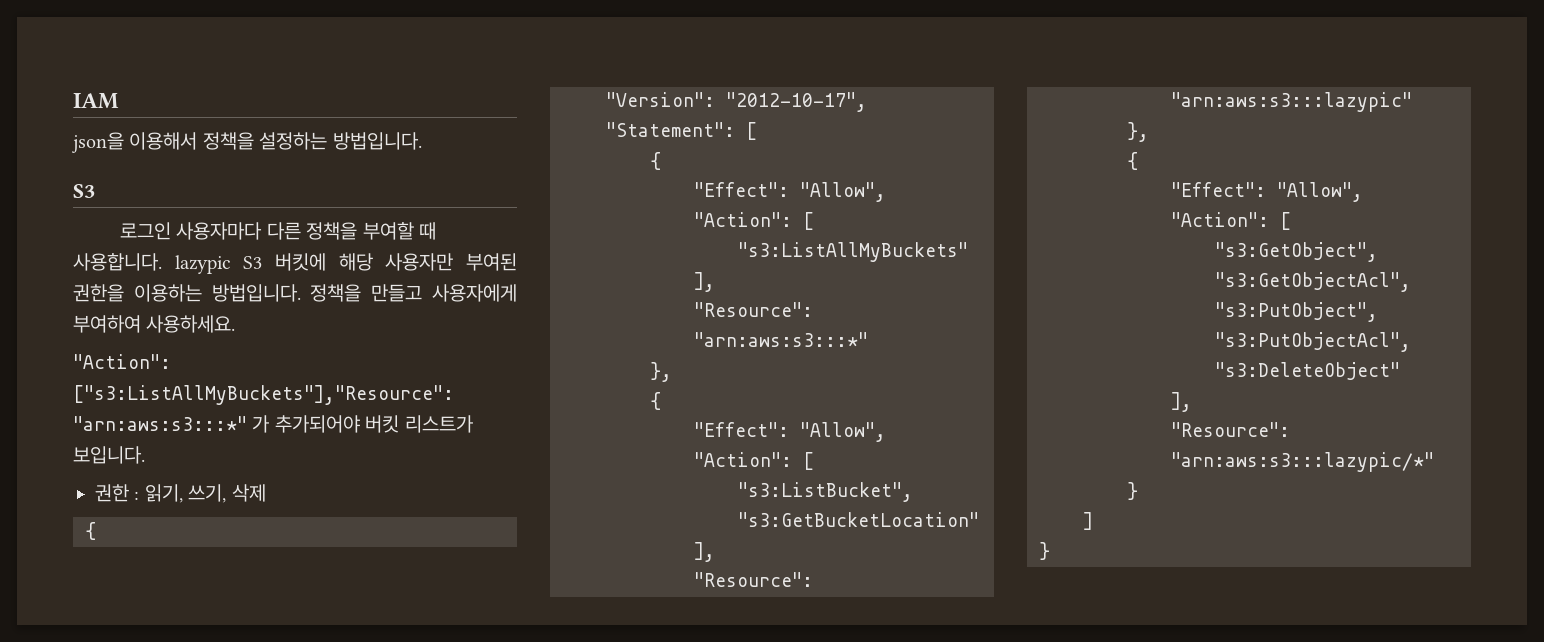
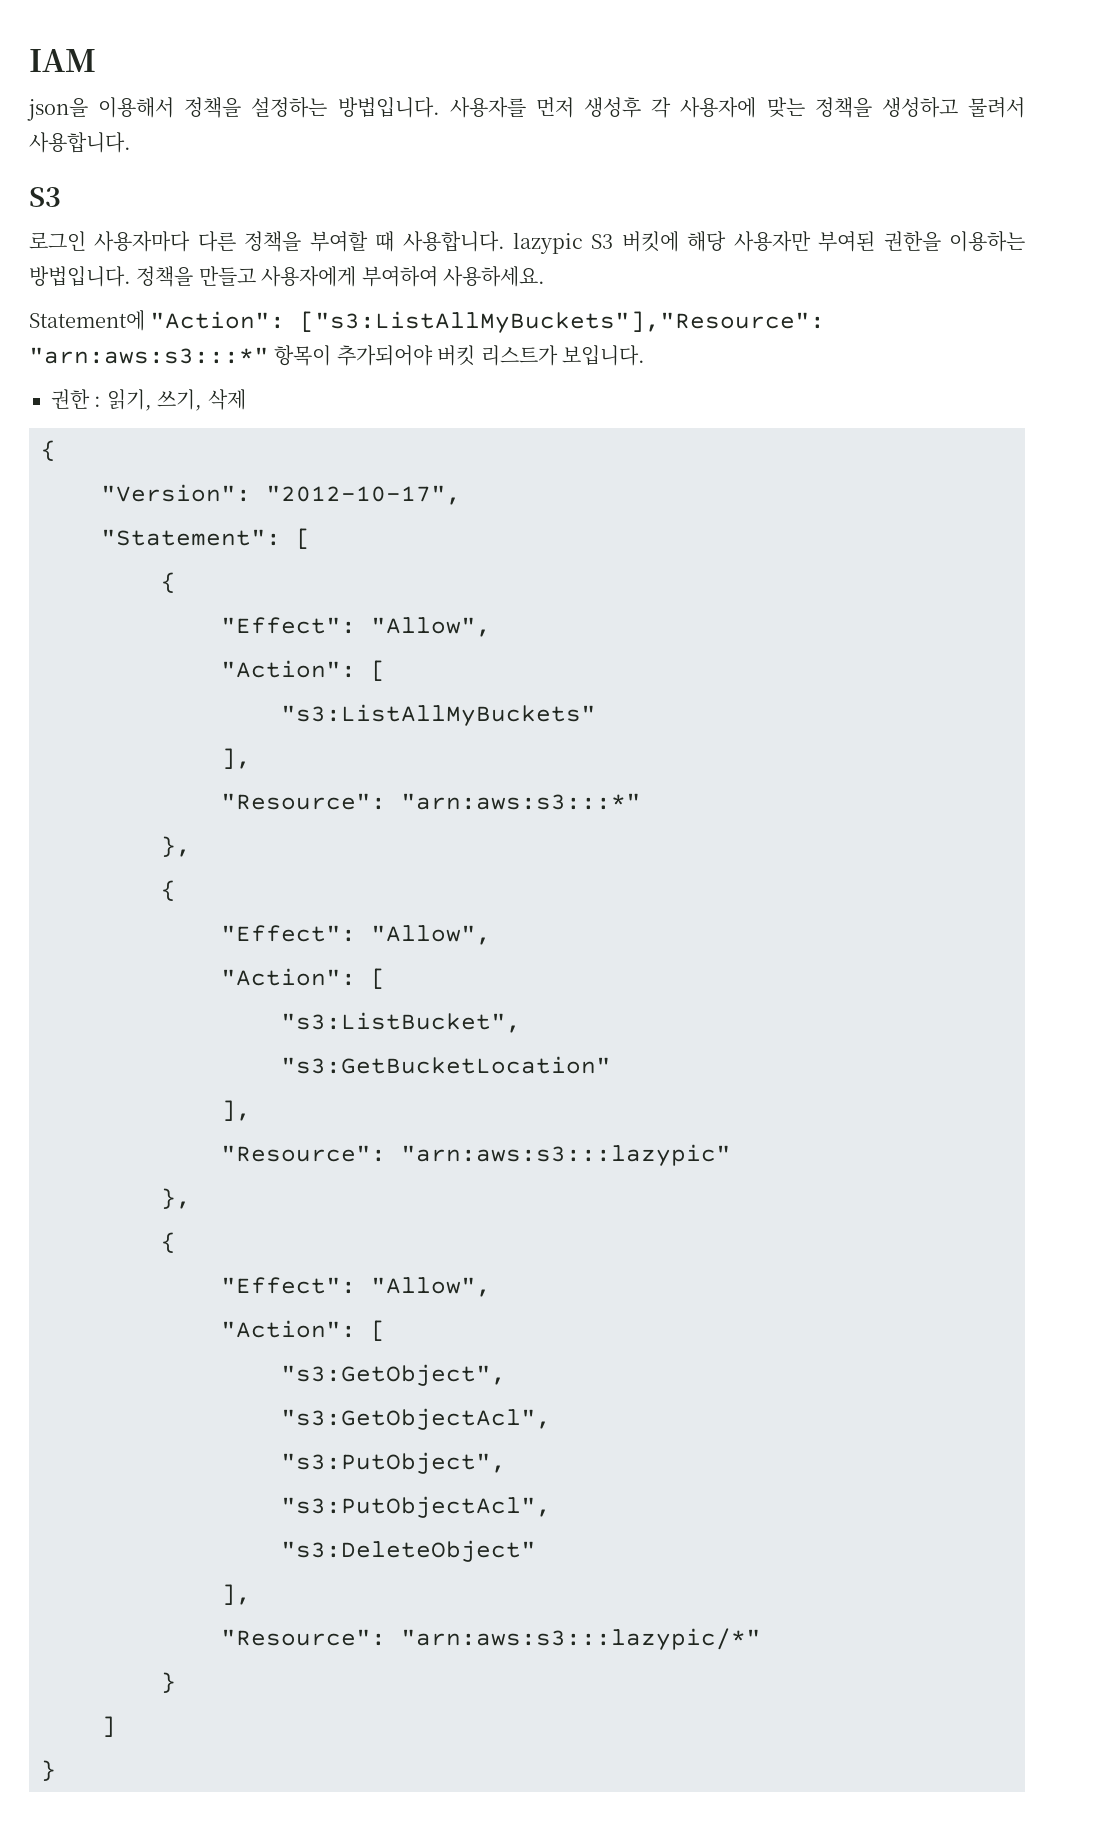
(422, 141) none -> [449,97,1026,118] [29,132,131,153] 사용자를 먼저 생성후 각 사용자에 맞는 정책을 생성하고 물려서 사용합니다.
(236, 324) none -> [29,310,145,331] Statement에
[252,415,270,433] 가 -> [274,345,332,366] 항목이

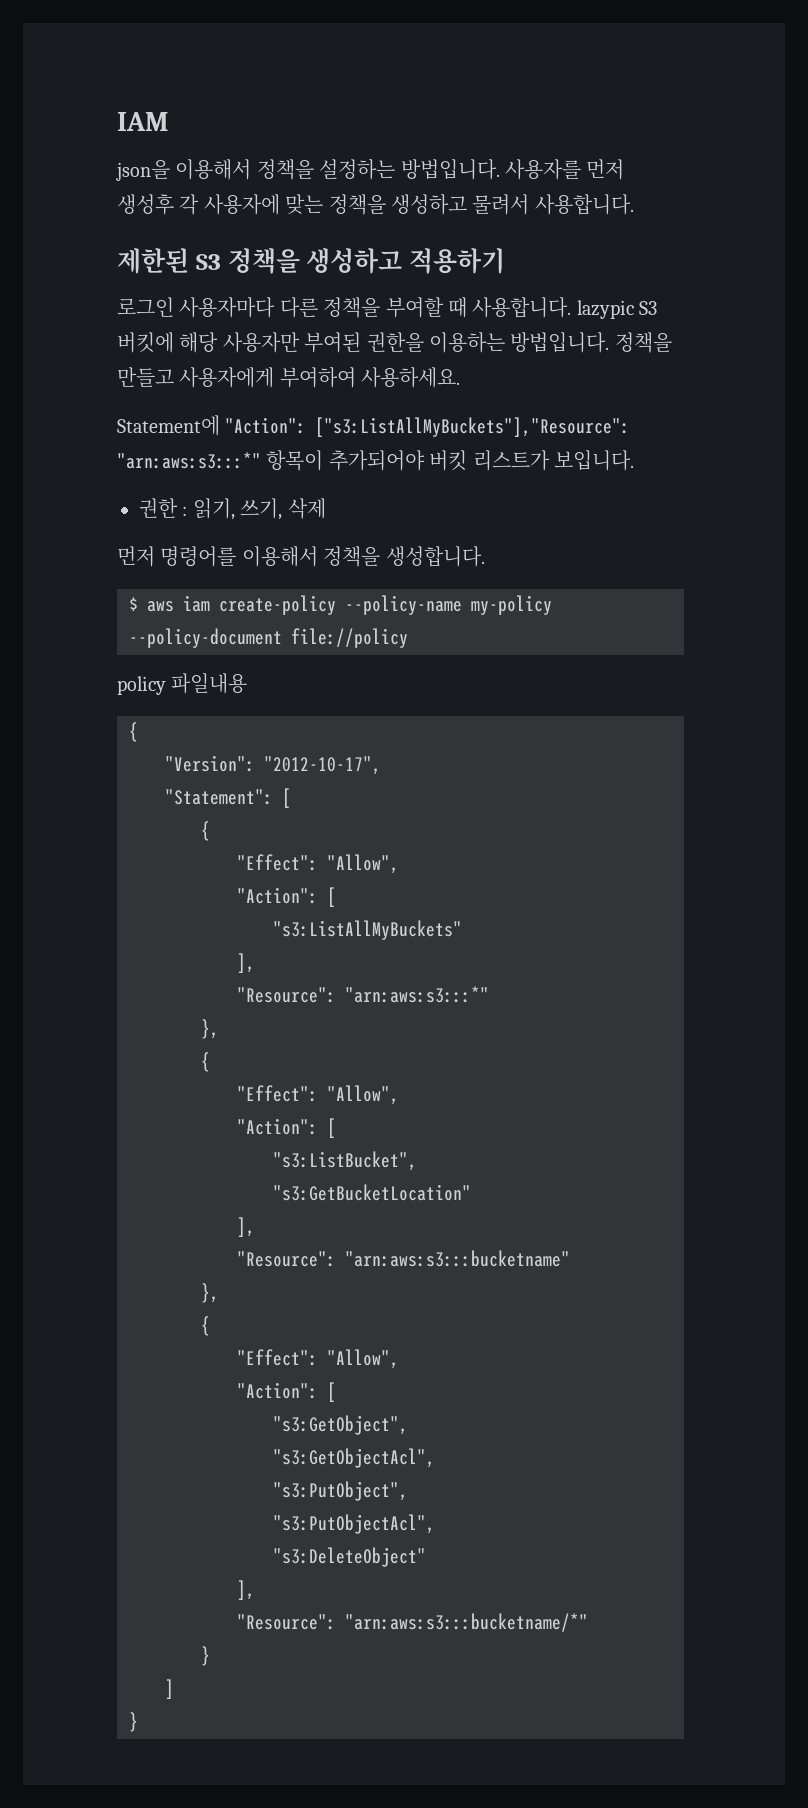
[29,187,61,207] S3 -> [117,248,505,274] 제한된 S3 정책을 생성하고 적용하기
(246, 399) none -> [117,546,485,567] [129,595,552,615] [129,628,408,648] [117,673,248,695] // 먼저 명령어를 이용해서 정책을 생성합니다. // $ aws iam create-policy --policy-name my-policy --policy-document file://policy // policy 파일내용
[401,1144,731,1166] "arn:aws:s3:::lazypic" -> [345,1250,570,1267] "arn:aws:s3:::bucketname"
[401,1628,761,1650] "arn:aws:s3:::lazypic/*" -> [345,1613,588,1632] "arn:aws:s3:::bucketname/*"

